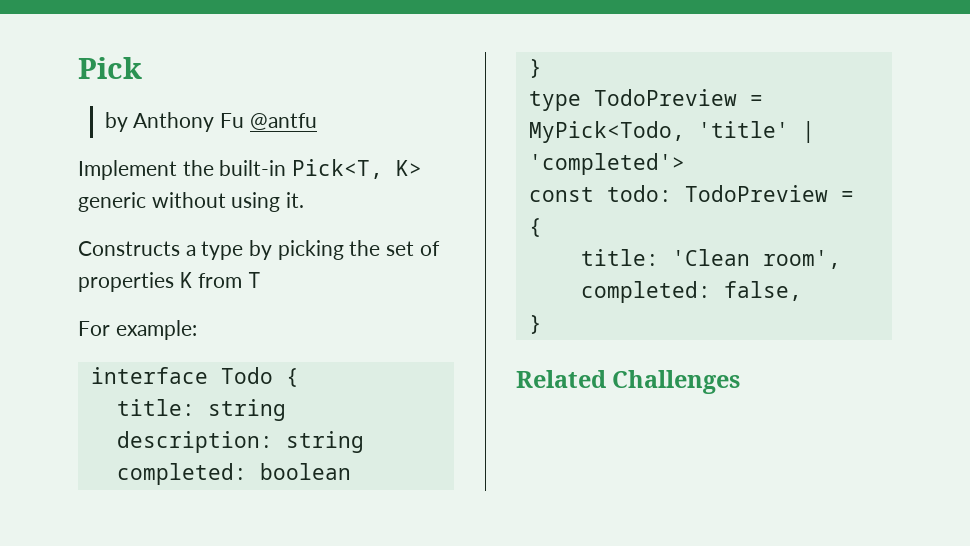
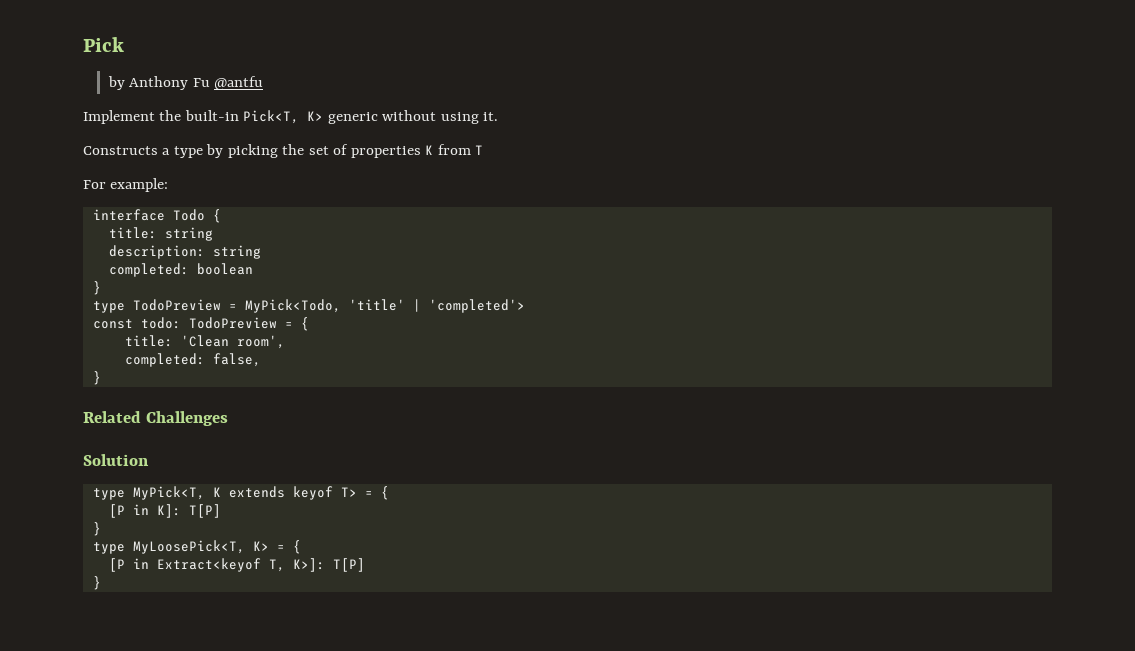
(741, 382) none -> [83,454,149,466] [92,486,389,500] [108,504,221,518] [92,522,101,536] [92,540,301,554] [108,558,365,572] [92,576,101,590] // Solution // type MyPick<T, K extends keyof T> = { // [P in K]: T[P] // } // type MyLoosePick<T, K> = { // [P in Extract<keyof T, K>]: T[P] // }

